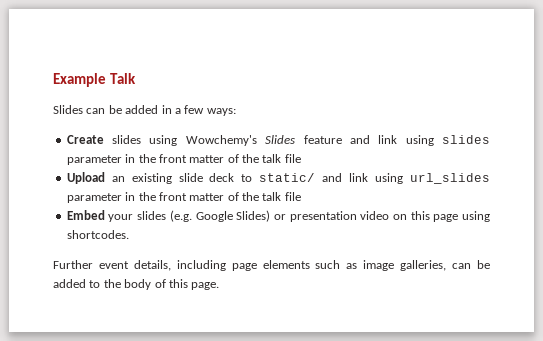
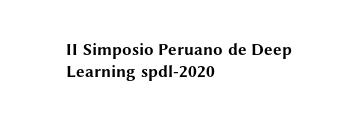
[53,73,137,87] [53,105,236,116] [66,135,490,146] [66,154,301,165] [66,172,491,184] [66,192,301,203] [66,210,490,222] [66,230,129,239] [53,260,491,271] [53,279,220,290] Example Talk // Slides can be added in a few ways: // Create slides using Wowchemy's Slides feature and link using slides parameter in the front matter of the talk file // Upload an existing slide deck to static/ and link using url_slides parameter in the front matter of the talk file // Embed your slides (e.g. Google Slides) or presentation video on this page using shortcodes. // Further event details, including page elements such as image galleries, can be added to the body of this page. -> [66,43,293,59] [66,65,215,81] II Simposio Peruano de Deep Learning spdl-2020

